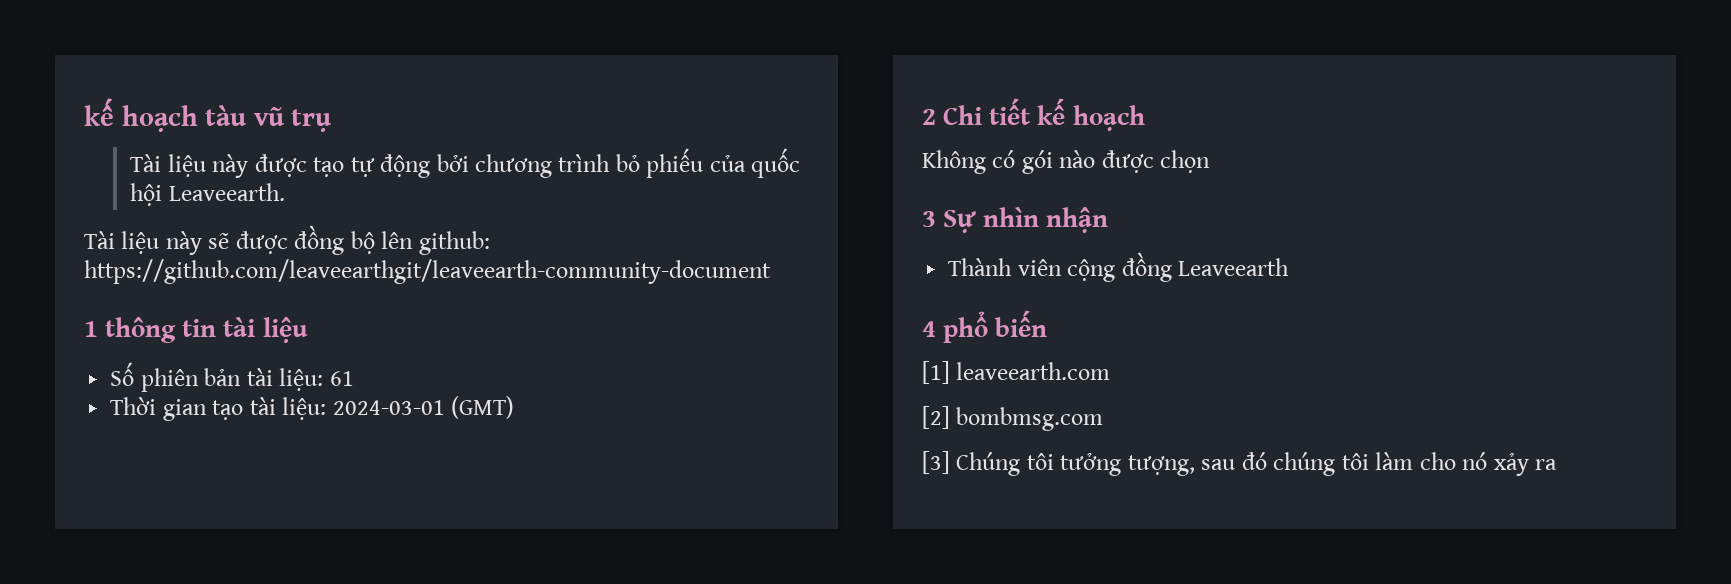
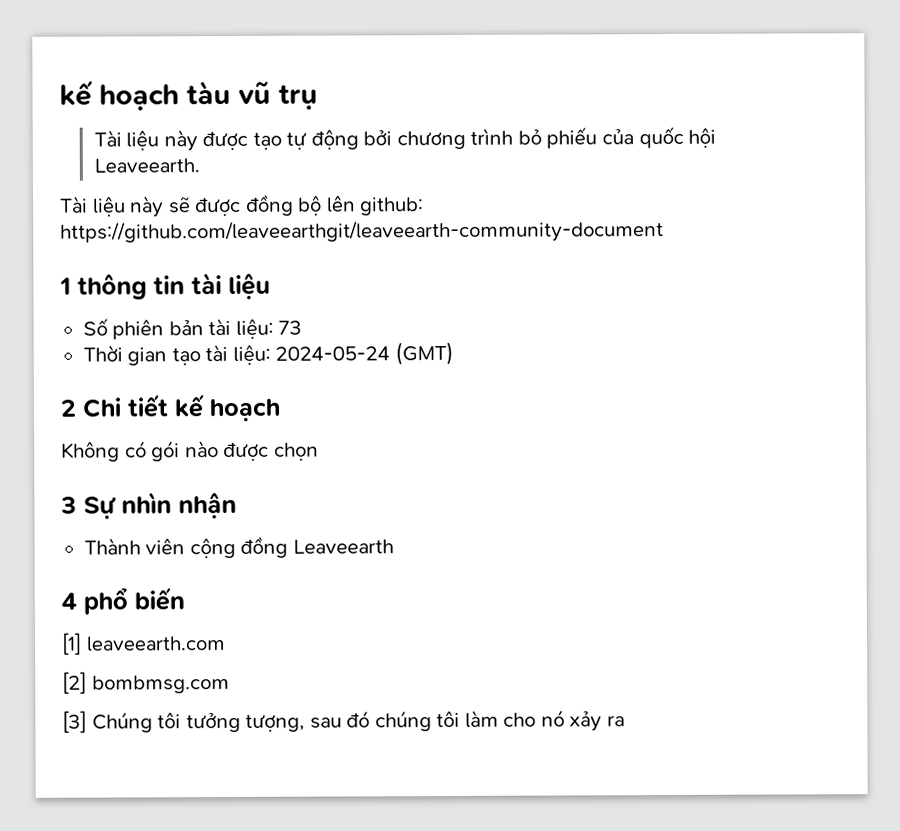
[329,371,354,386] 61 -> [278,320,303,335] 73
[332,400,445,415] 2024-03-01 -> [275,346,391,361] 2024-05-24

